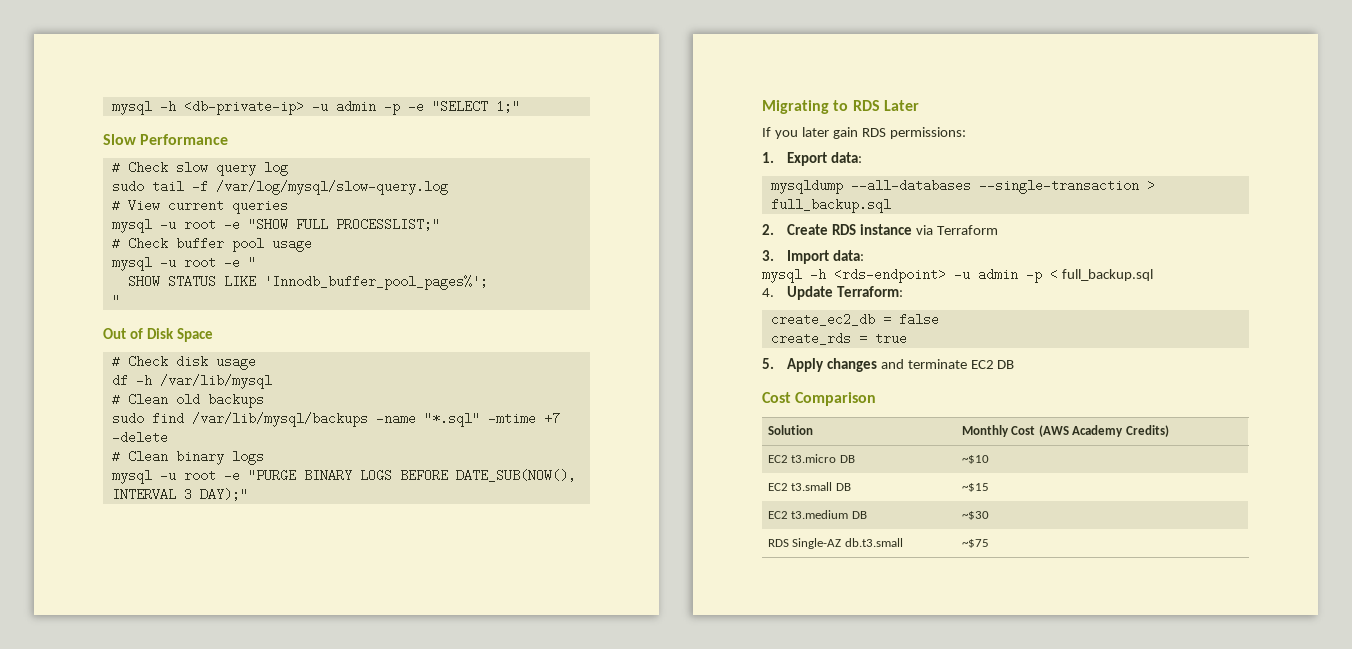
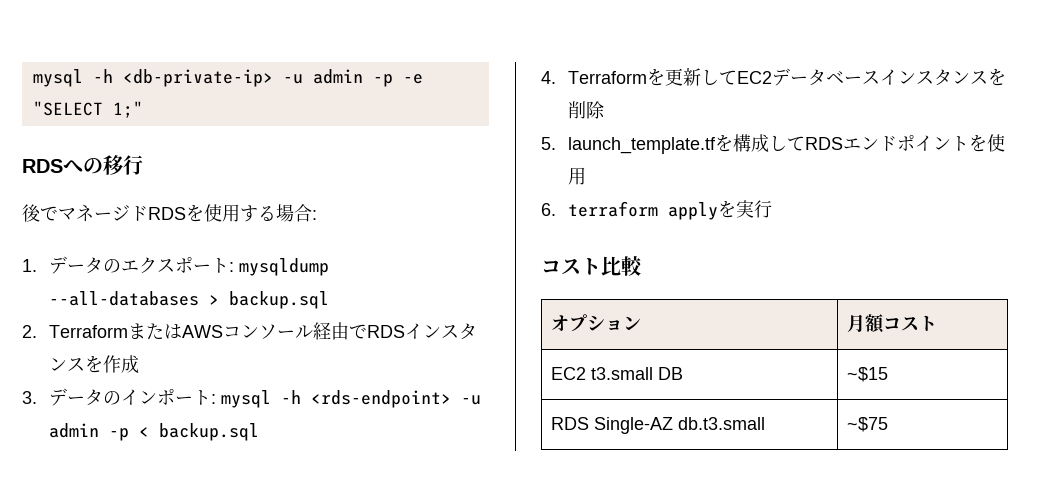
[103,134,229,145] [111,161,288,176] [111,180,448,195] [111,199,288,214] [111,218,440,233] [111,237,312,252] [111,256,256,271] [127,275,488,290] [111,294,120,307] [103,328,214,342] [111,355,256,370] [111,374,272,389] [111,393,264,408] [111,412,560,427] [111,431,168,444] [111,450,264,465] [111,469,576,484] [111,488,248,501] [762,100,919,114] [762,127,966,139] [762,152,862,166] [770,179,1155,194] [770,198,891,213] [762,224,998,235] [762,250,864,264] Slow Performance // # Check slow query log // sudo tail -f /var/log/mysql/slow-query.log // # View current queries // mysql -u root -e "SHOW FULL PROCESSLIST;" // # Check buffer pool usage // mysql -u root -e " // SHOW STATUS LIKE 'Innodb_buffer_pool_pages%'; // " // Out of Disk Space // # Check disk usage // df -h /var/lib/mysql // # Clean old backups // sudo find /var/lib/mysql/backups -name "*.sql" -mtime +7 -delete // # Clean binary logs // mysql -u root -e "PURGE BINARY LOGS BEFORE DATE_SUB(NOW(), INTERVAL 3 DAY);" // Migrating to RDS Later // If you later gain RDS permissions: // 1. Export data: // mysqldump --all-databases --single-transaction > full_backup.sql // 2. Create RDS instance via Terraform // 3. Import data: // -> [22,155,143,175] [22,204,317,222] [22,256,330,276] [49,291,330,309] [22,322,478,340] [49,355,140,373] [22,388,217,406] RDSへの移行 // 後でマネージドRDSを使用する場合: // 1.データのエクスポート: mysqldump --all-databases > backup.sql // 2. TerraformまたはAWSコンソール経由でRDSインスタンスを作成 // 3.データのインポート:
[1061,269,1153,281] full_backup.sql -> [159,423,260,441] backup.sql
[786,286,903,300] [770,313,939,326] [770,332,907,345] [762,358,1015,372] [762,392,877,406] [767,425,813,435] [961,425,1169,437] [767,454,855,463] [961,455,989,464] Update Terraform: // create_ec2_db = false // create_rds = true // 5. Apply changes and terminate EC2 DB // Cost Comparison // Solution | Monthly Cost (AWS Academy Credits) // EC2 t3.micro DB | ~$10 -> [568,68,1007,86] [568,101,606,119] [541,134,1006,154] [568,167,587,185] [541,200,773,220] [541,256,643,276] [550,314,641,332] [846,314,937,333] Terraformを更新してEC2データベースインスタンスを削除 // 5. launch_template.tfを構成してRDSエンドポイントを使用 // 6. terraform applyを実行 // コスト比較 // オプション | 月額コスト
[767,510,867,519] [961,511,989,520] // EC2 t3.medium DB | ~$30 -> (888, 374) none

